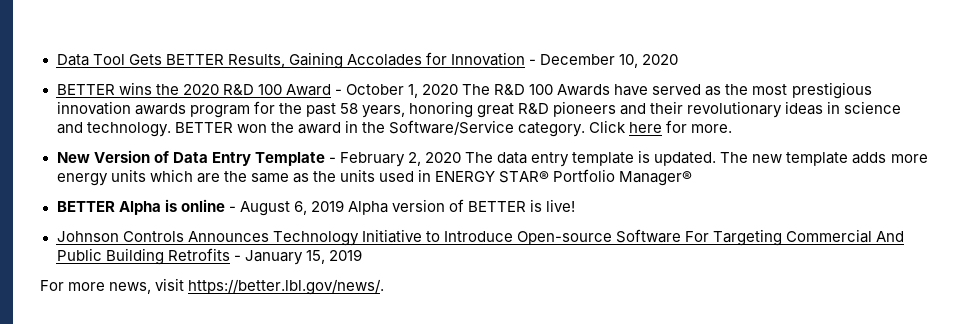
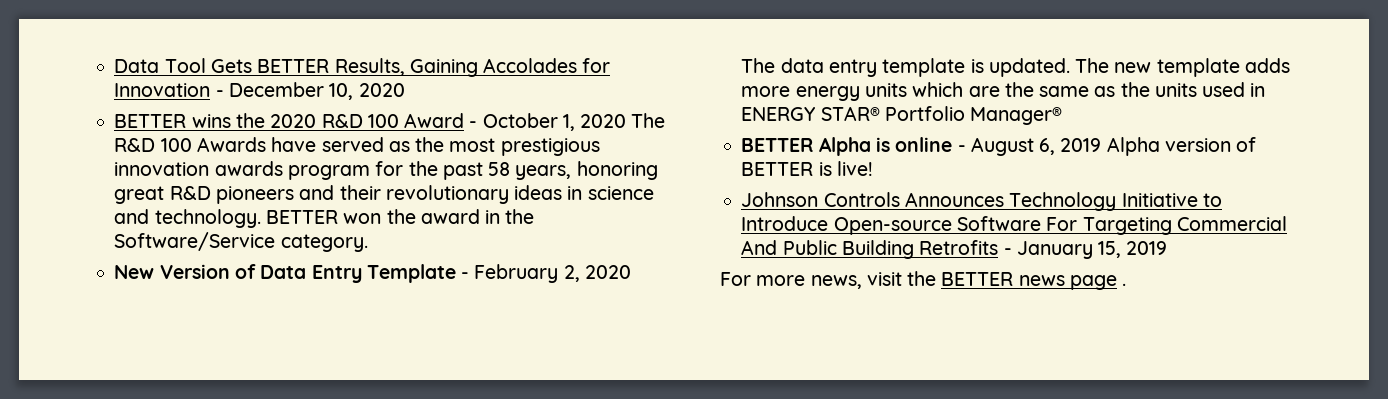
[589,120,733,133] Click here for more. -> (368, 243) none
[188,279,385,295] https://better.lbl.gov/news/. -> [907,271,1127,290] the BETTER news page .

